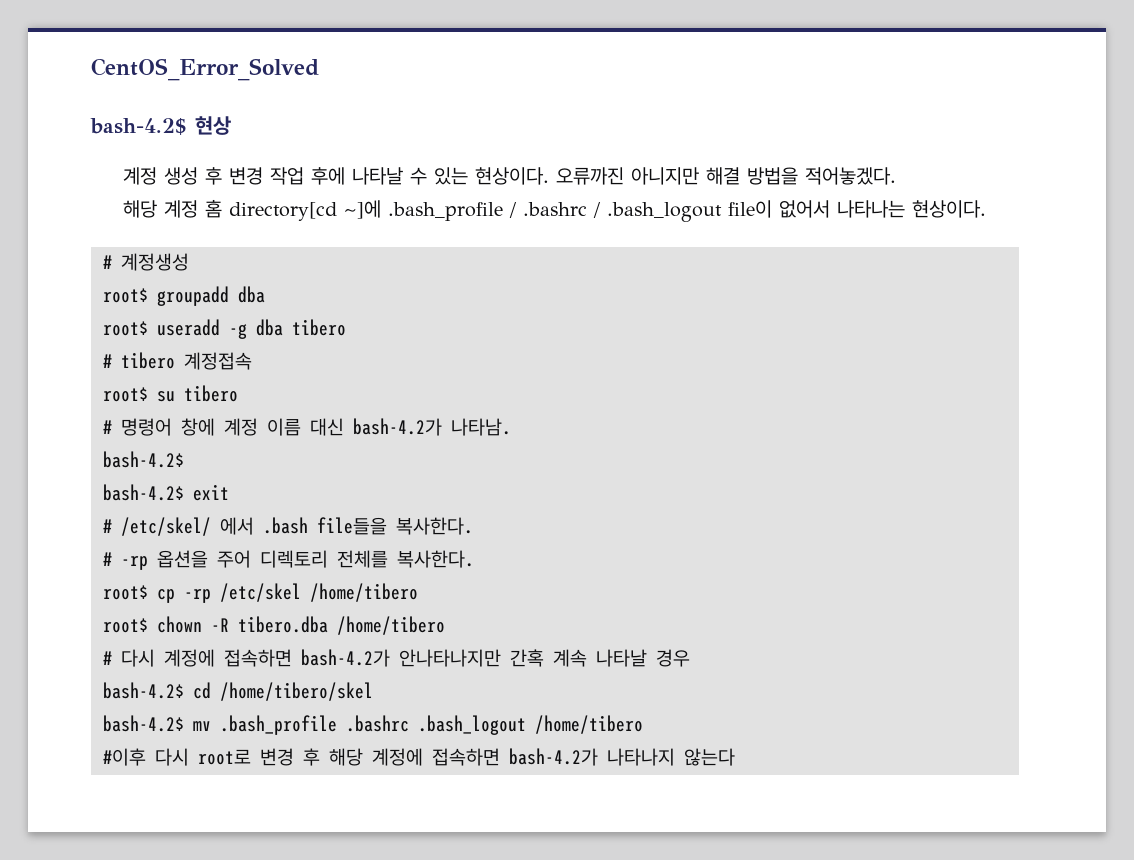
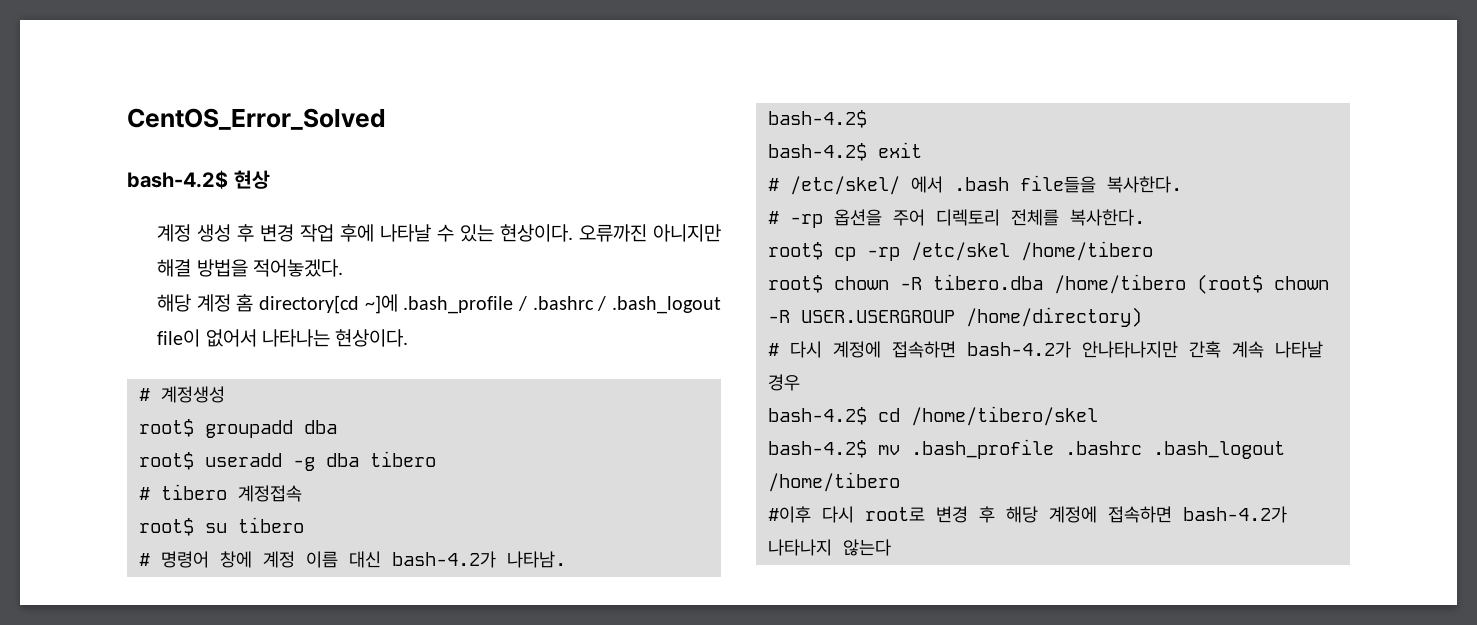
(445, 625) none -> [1197,274,1329,294] [768,307,1142,327] (root$ chown -R USER.USERGROUP /home/directory)

